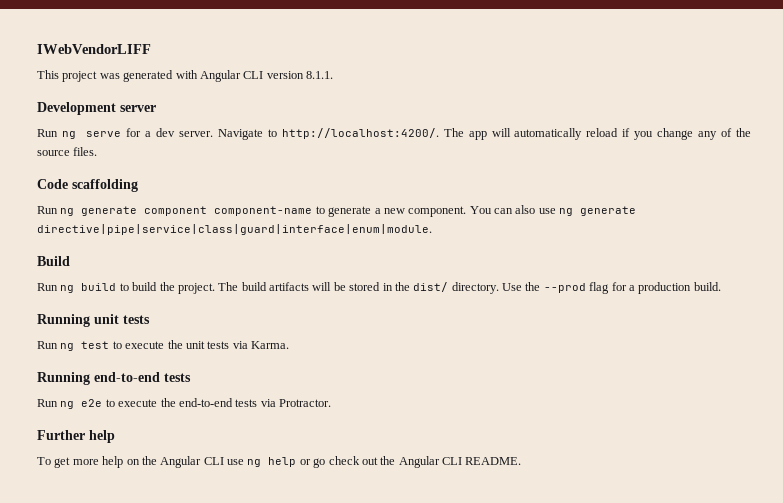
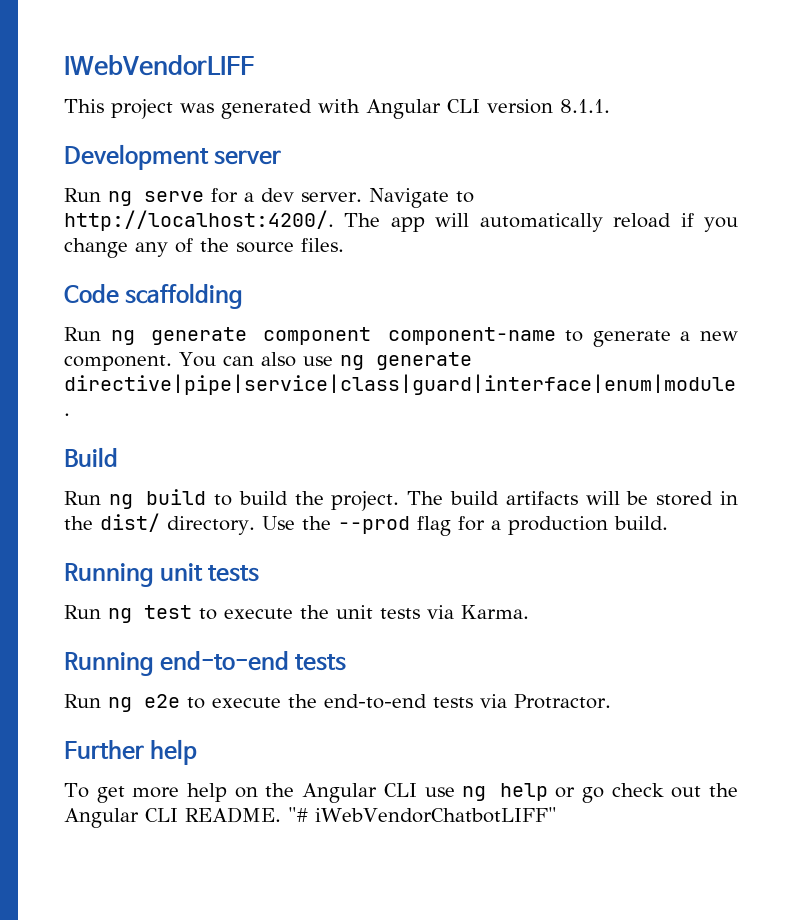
(522, 461) none -> [288,807,557,823] "# iWebVendorChatbotLIFF"

